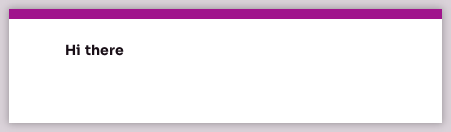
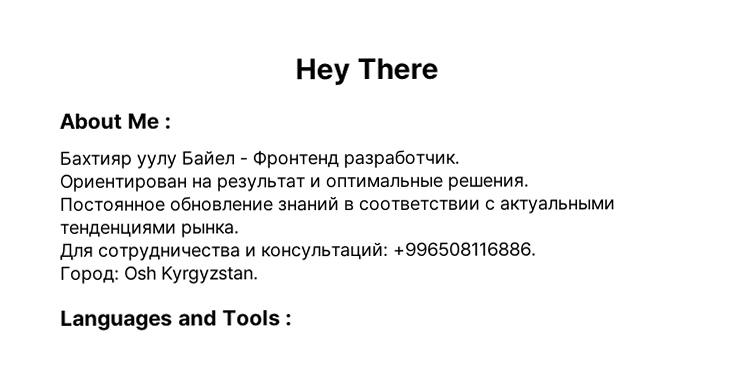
[65,44,124,56] Hi there -> [295,57,439,86] [59,112,171,130] [59,149,460,169] [59,173,529,192] [60,196,616,214] [60,223,240,238] [60,241,537,261] [60,265,259,284] [60,309,293,331] Hey There // About Me : // Бахтияр уулу Байел - Фронтенд разработчик. // Ориентирован на результат и оптимальные решения. // Постоянное обновление знаний в соответствии с актуальными тенденциями рынка. // Для сотрудничества и консультаций: +996508116886. // Город: Osh Kyrgyzstan. // Languages and Tools :

